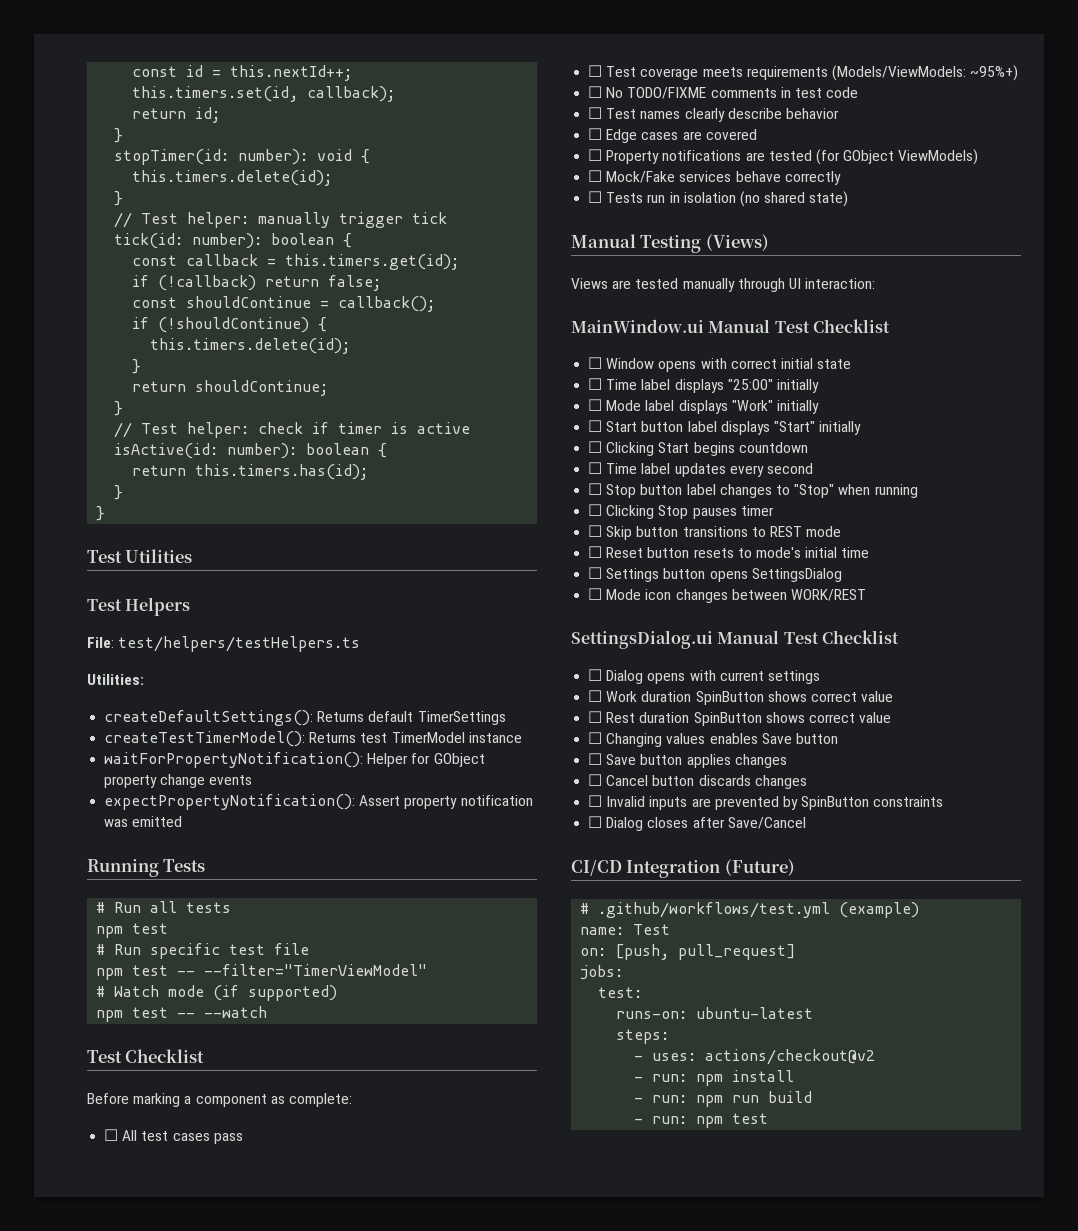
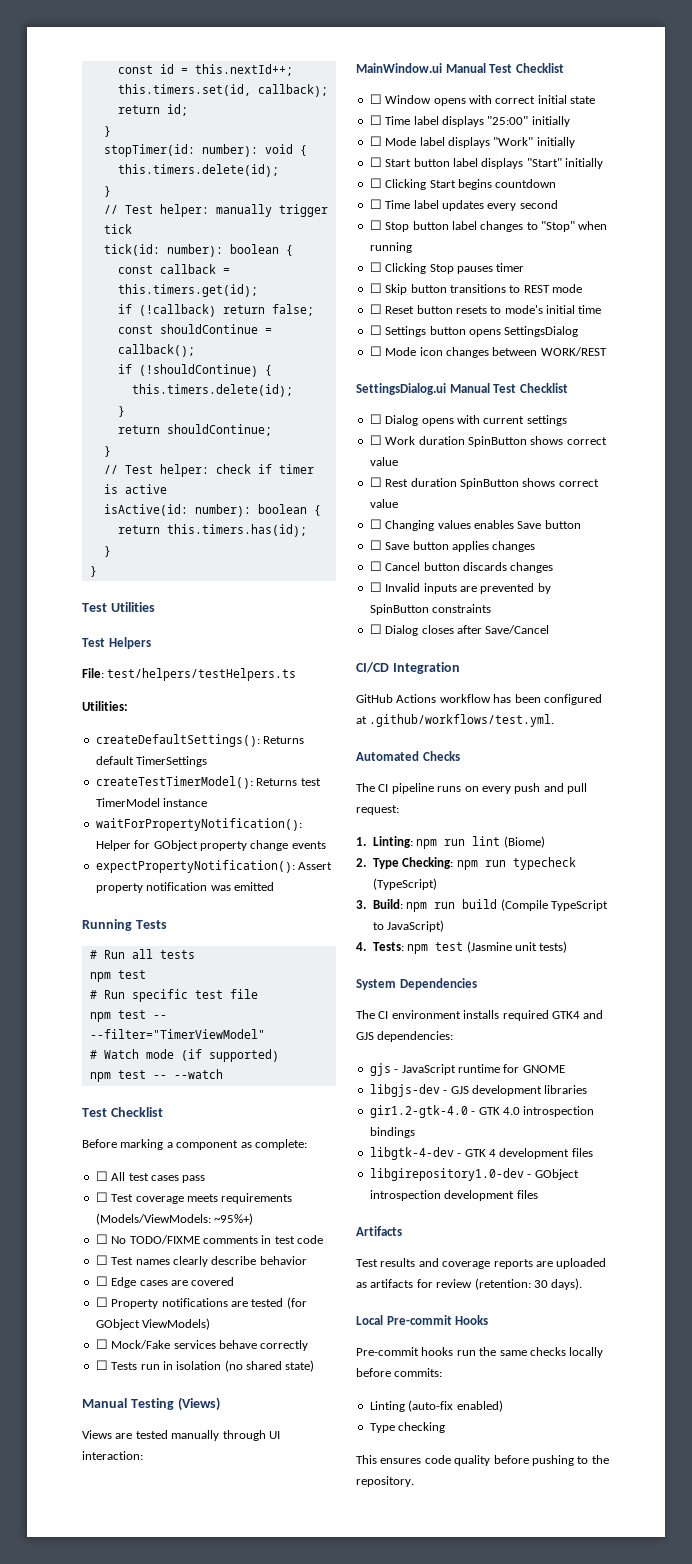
[724,859,795,876] [580,902,920,918] [580,924,671,935] [580,944,796,960] [580,965,624,980] [598,987,643,998] [616,1007,814,1019] [616,1029,670,1044] [634,1049,876,1065] [634,1070,795,1086] [634,1091,813,1107] [634,1113,769,1128] (Future) // # .github/workflows/test.yml (example) // name: Test // on: [push, pull_request] // jobs: // test: // runs-on: ubuntu-latest // steps: // - uses: actions/checkout@v2 // - run: npm install // - run: npm run build // - run: npm test -> [356,694,602,705] [356,714,555,727] [356,751,460,761] [356,783,587,794] [356,805,399,815] [356,836,545,849] [356,857,576,870] [372,878,437,890] [356,899,609,912] [372,920,445,932] [356,941,568,954] [356,978,477,990] [356,1010,604,1021] [356,1031,454,1042] [369,1063,565,1076] [369,1084,588,1097] [369,1105,595,1118] [369,1127,415,1138] [369,1147,593,1160] [369,1168,579,1181] [369,1190,538,1201] [356,1226,402,1236] [356,1258,607,1269] [356,1278,583,1290] [356,1315,489,1325] [356,1347,604,1358] [356,1368,443,1377] [369,1400,503,1412] [369,1422,446,1433] [356,1455,609,1466] [356,1476,414,1487] // GitHub Actions workflow has been configured at .github/workflows/test.yml. // Automated Checks // The CI pipeline runs on every push and pull request: // 1. Linting: npm run lint (Biome) // 2. Type Checking: npm run typecheck (TypeScript) // 3. Build: npm run build (Compile TypeScript to JavaScript) // 4. Tests: npm test (Jasmine unit tests) // System Dependencies // The CI environment installs required GTK4 and GJS dependencies: // gjs - JavaScript runtime for GNOME // libgjs-dev - GJS development libraries // gir1.2-gtk-4.0 - GTK 4.0 introspection bindings // libgtk-4-dev - GTK 4 development files // libgirepository1.0-dev - GObject introspection development files // Artifacts // Test results and coverage reports are uploaded as artifacts for review (retention: 30 days). // Local Pre-commit Hooks // Pre-commit hooks run the same checks locally before commits: // Linting (auto-fix enabled) // Type checking // This ensures code quality before pushing to the repository.

